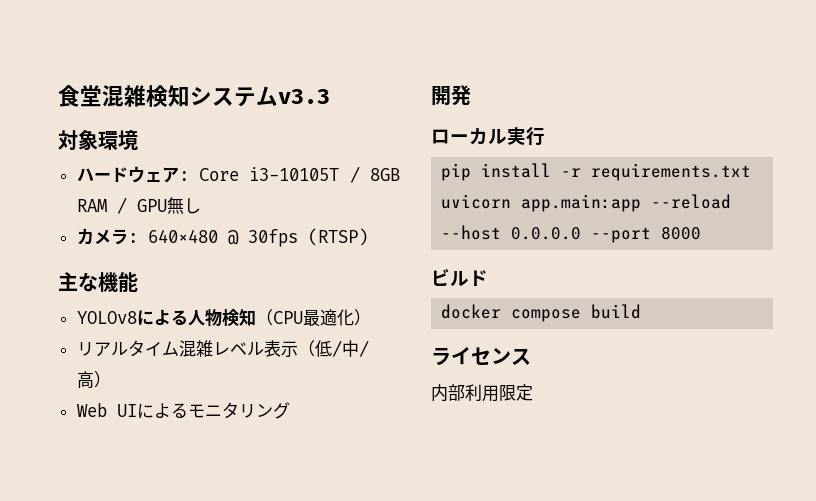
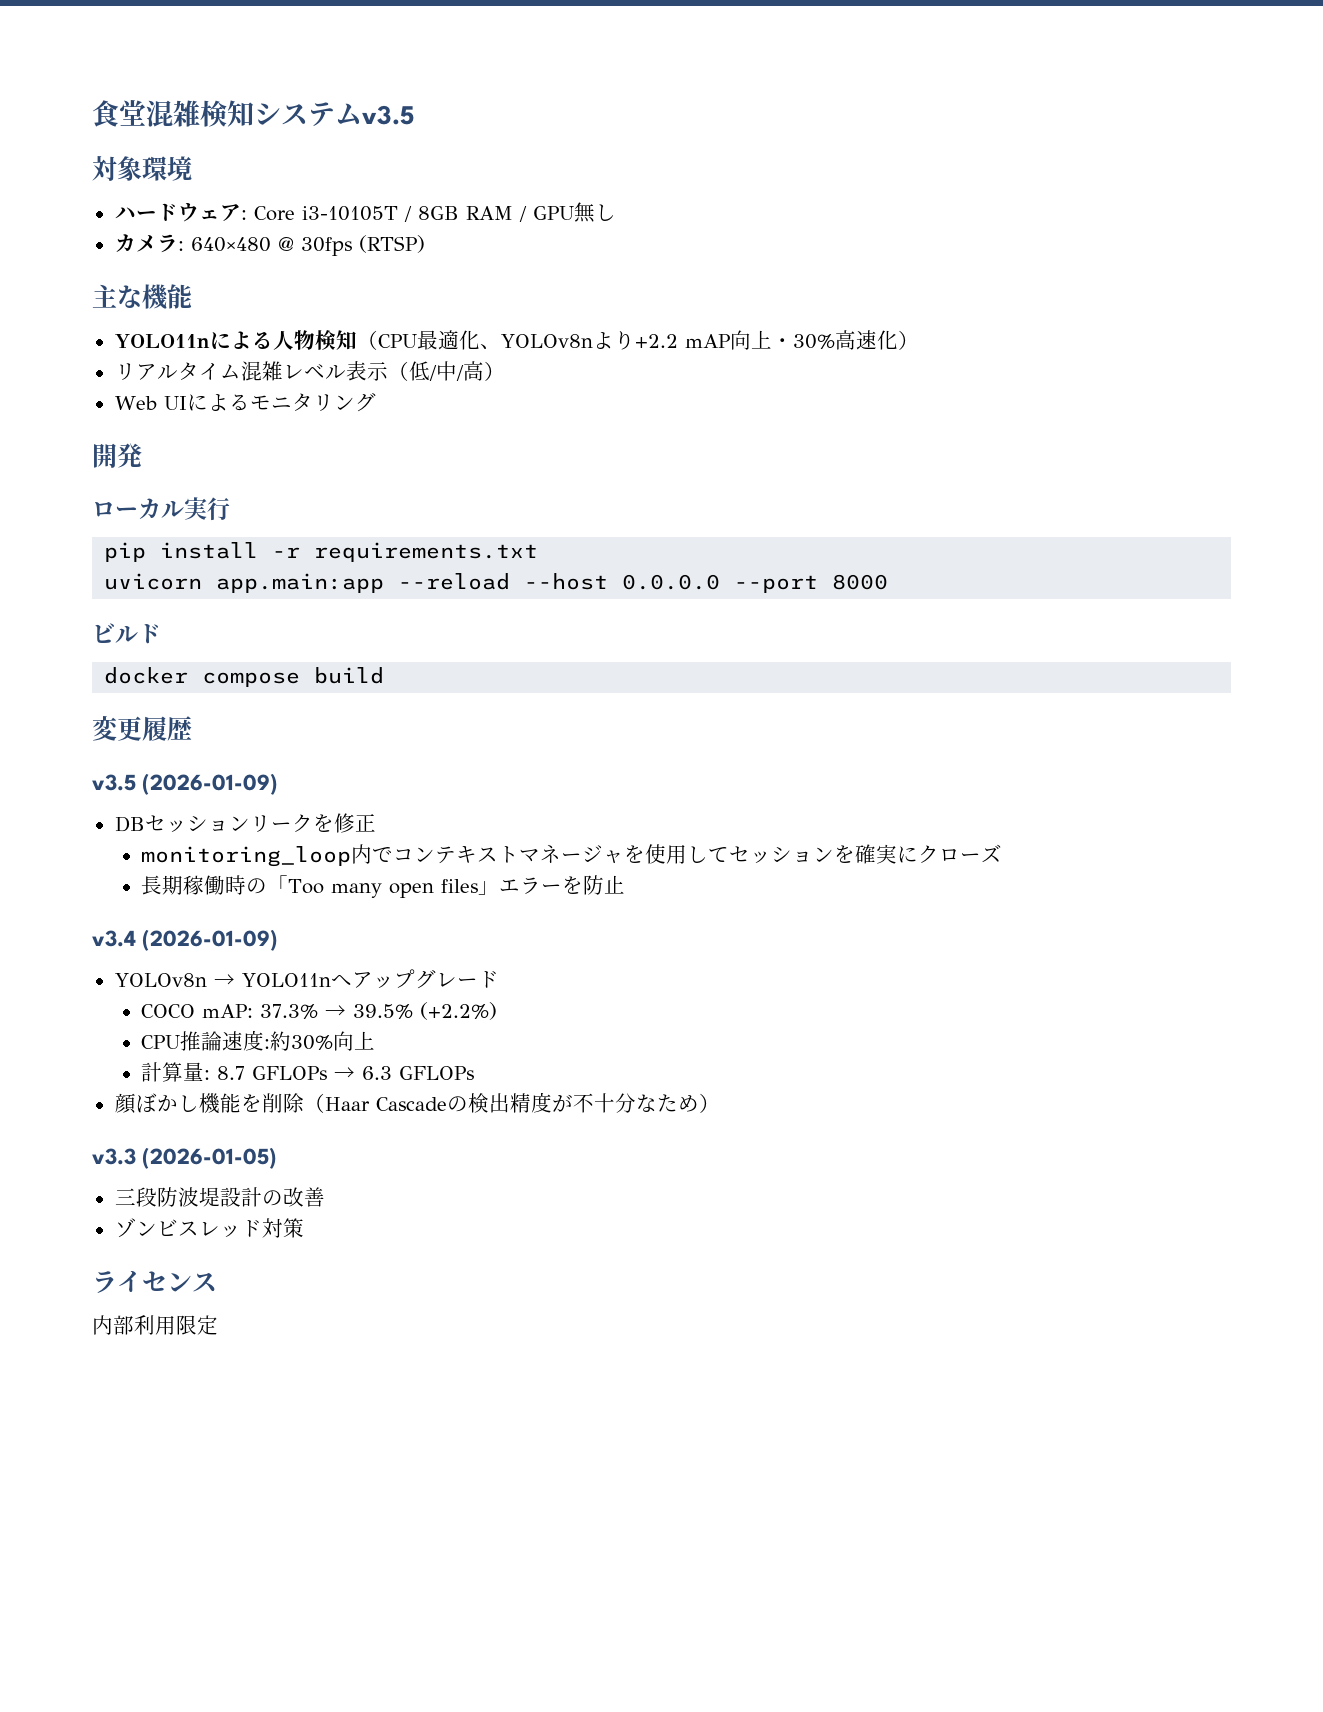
[278,89,330,104] v3.3 -> [362,105,415,125] v3.5
[76,311,137,324] YOLOv8 -> [114,334,210,348] YOLO11n
(354, 317) none -> [479,330,898,350] 、YOLOv8nより+2.2 mAP向上・30%高速化
(642, 311) none -> [92,716,192,741] [92,773,279,795] [114,813,376,833] [141,844,1003,867] [141,875,626,898] [92,929,279,951] [114,969,499,989] [141,1002,498,1020] [141,1030,376,1051] [141,1062,475,1082] [114,1092,720,1114] [92,1147,278,1169] [114,1187,325,1207] [114,1218,304,1238] // 変更履歴 // v3.5 (2026-01-09) // DBセッションリークを修正 // monitoring_loop内でコンテキストマネージャを使用してセッションを確実にクローズ // 長期稼働時の「Too many open files」エラーを防止 // v3.4 (2026-01-09) // YOLOv8n → YOLO11nへアップグレード // COCO mAP: 37.3% → 39.5% (+2.2%) // CPU推論速度:約30%向上 // 計算量: 8.7 GFLOPs → 6.3 GFLOPs // 顔ぼかし機能を削除（Haar Cascadeの検出精度が不十分なため） // v3.3 (2026-01-05) // 三段防波堤設計の改善 // ゾンビスレッド対策

